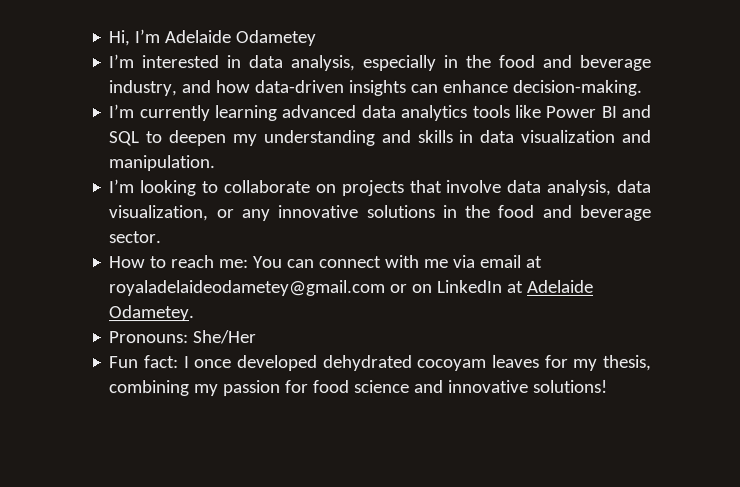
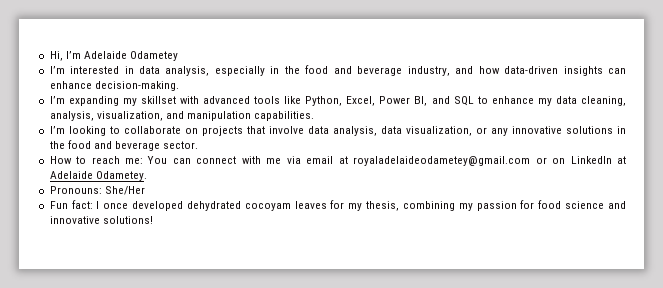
[138,104,651,122] [108,129,651,147] [108,155,216,172] currently learning advanced data analytics tools like Power BI and SQL to deepen my understanding and skills in data visualization and manipulation. -> [68,96,626,106] [49,111,315,121] expanding my skillset with advanced tools like Python, Excel, Power BI, and SQL to enhance my data cleaning, analysis, visualization, and manipulation capabilities.

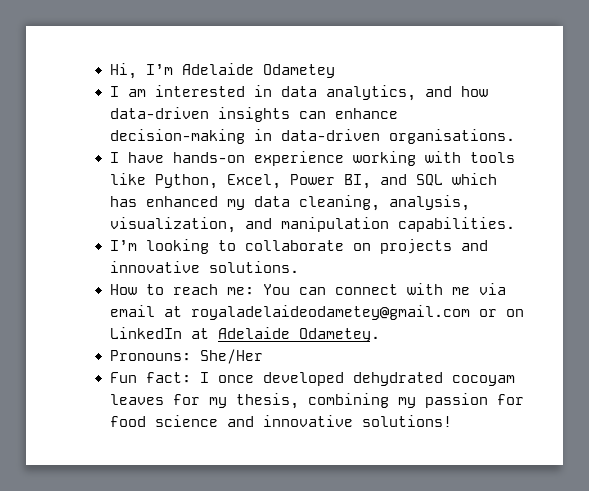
[49,66,65,74] I’m -> [109,86,146,97] I am
[165,65,450,76] analysis, especially in the food and beverage industry, -> [325,85,416,101] analytics,
[94,81,179,91] [49,96,251,106] decision-making. // I’m expanding my skillset with advanced -> [109,129,515,144] [109,151,461,166] decision-making in data-driven organisations. // I have hands-on experience working with
[477,96,534,104] to enhance -> [451,173,497,185] [109,196,218,207] which has enhanced
[246,126,627,136] [49,140,199,151] that involve data analysis, data visualization, or any innovative solutions in the food and beverage sector. -> [460,240,488,251] [109,261,299,273] and innovative solutions.

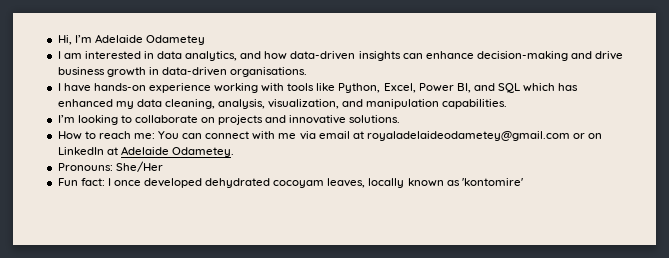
(245, 136) none -> [571,51,624,60] [57,67,146,77] and drive business growth
[109,393,524,409] [109,415,452,427] leaves for my thesis, combining my passion for food science and innovative solutions! -> [327,178,523,188] leaves, locally known as 'kontomire'

